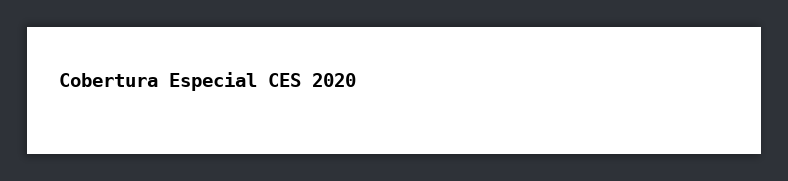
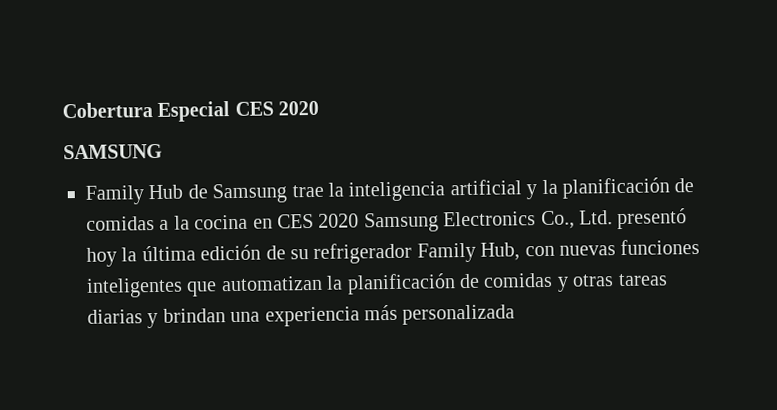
(356, 80) none -> [63,143,163,160] [85,177,695,205] [86,208,688,233] [86,238,701,267] [86,272,668,298] [87,304,516,329] // SAMSUNG // Family Hub de Samsung trae la inteligencia artificial y la planificación de comidas a la cocina en CES 2020 Samsung Electronics Co., Ltd. presentó hoy la última edición de su refrigerador Family Hub, con nuevas funciones inteligentes que automatizan la planificación de comidas y otras tareas diarias y brindan una experiencia más personalizada

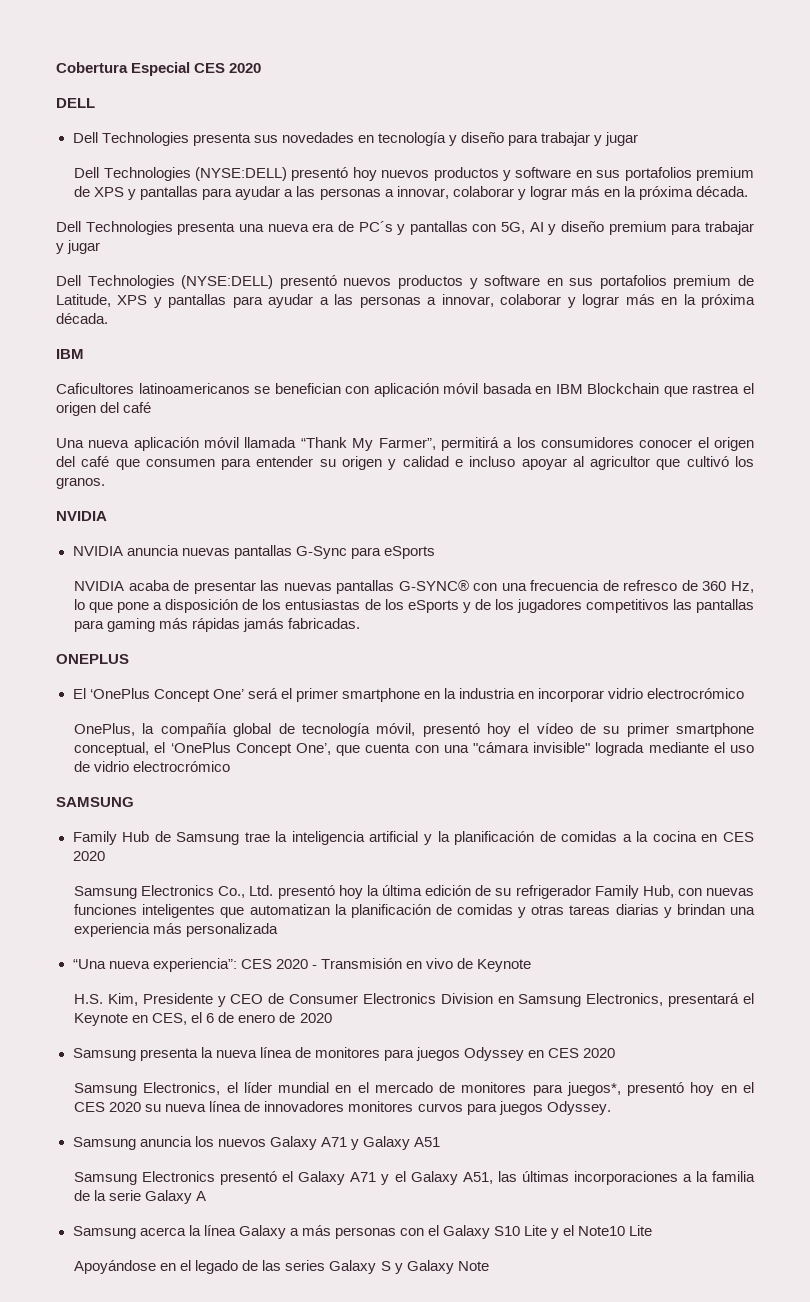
(320, 108) none -> [56,98,95,108] [72,132,639,146] [74,167,755,181] [74,186,749,200] [56,221,754,235] [56,240,101,254] [56,275,754,289] [56,294,756,308] [56,313,108,324] [56,349,84,359] [56,383,755,397] [56,402,152,416] [56,437,755,451] [56,456,754,470] [56,477,105,489] [56,511,107,521] [72,545,435,559] [74,580,754,594] [74,599,754,613] [74,618,361,632] [56,654,129,664] [72,688,745,702] [74,723,754,737] [74,742,754,756] [74,761,231,772] // DELL // Dell Technologies presenta sus novedades en tecnología y diseño para trabajar y jugar // Dell Technologies (NYSE:DELL) presentó hoy nuevos productos y software en sus portafolios premium de XPS y pantallas para ayudar a las personas a innovar, colaborar y lograr más en la próxima década. // Dell Technologies presenta una nueva era de PC´s y pantallas con 5G, AI y diseño premium para trabajar y jugar // Dell Technologies (NYSE:DELL) presentó nuevos productos y software en sus portafolios premium de Latitude, XPS y pantallas para ayudar a las personas a innovar, colaborar y lograr más en la próxima década. // IBM // Caficultores latinoamericanos se benefician con aplicación móvil basada en IBM Blockchain que rastrea el origen del café // Una nueva aplicación móvil llamada “Thank My Farmer”, permitirá a los consumidores conocer el origen del café que consumen para entender su origen y calidad e incluso apoyar al agricultor que cultivó los granos. // NVIDIA // NVIDIA anuncia nuevas pantallas G-Sync para eSports // NVIDIA acaba de presentar las nuevas pantallas G-SYNC® con una frecuencia de refresco de 360 Hz, lo que pone a disposición de los entusiastas de los eSports y de los jugadores competitivos las pantallas para gaming más rápidas jamás fabricadas. // ONEPLUS // El ‘OnePlus Concept One’ será el primer smartphone en la industria en incorporar vidrio electrocrómico // OnePlus, la compañía global de tecnología móvil, presentó hoy el vídeo de su primer smartphone conceptual, el ‘OnePlus Concept One’, que cuenta con una "cámara invisible" lograda mediante el uso de vidrio electrocrómico
(360, 220) none -> (105, 856) //
(516, 314) none -> [72,958,531,972] [74,993,755,1007] [74,1012,332,1026] [72,1047,616,1061] [74,1082,754,1096] [74,1101,611,1115] [72,1136,440,1150] [74,1171,755,1185] [74,1190,207,1204] [72,1225,653,1239] [74,1260,489,1274] // “Una nueva experiencia”: CES 2020 - Transmisión en vivo de Keynote // H.S. Kim, Presidente y CEO de Consumer Electronics Division en Samsung Electronics, presentará el Keynote en CES, el 6 de enero de 2020 // Samsung presenta la nueva línea de monitores para juegos Odyssey en CES 2020 // Samsung Electronics, el líder mundial en el mercado de monitores para juegos*, presentó hoy en el CES 2020 su nueva línea de innovadores monitores curvos para juegos Odyssey. // Samsung anuncia los nuevos Galaxy A71 y Galaxy A51 // Samsung Electronics presentó el Galaxy A71 y el Galaxy A51, las últimas incorporaciones a la familia de la serie Galaxy A // Samsung acerca la línea Galaxy a más personas con el Galaxy S10 Lite y el Note10 Lite // Apoyándose en el legado de las series Galaxy S y Galaxy Note

